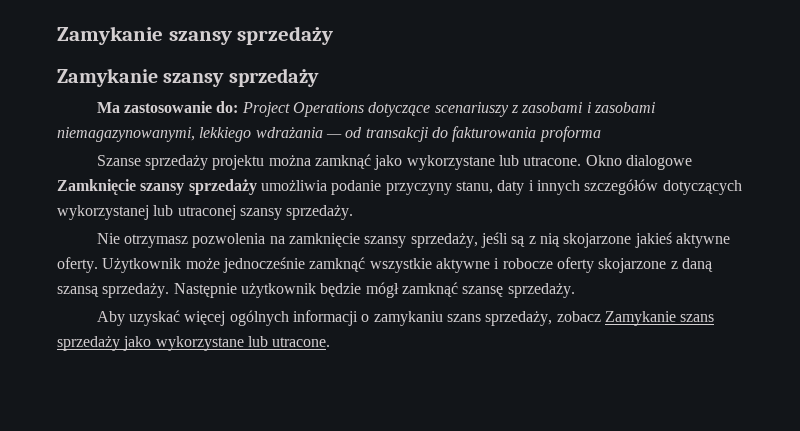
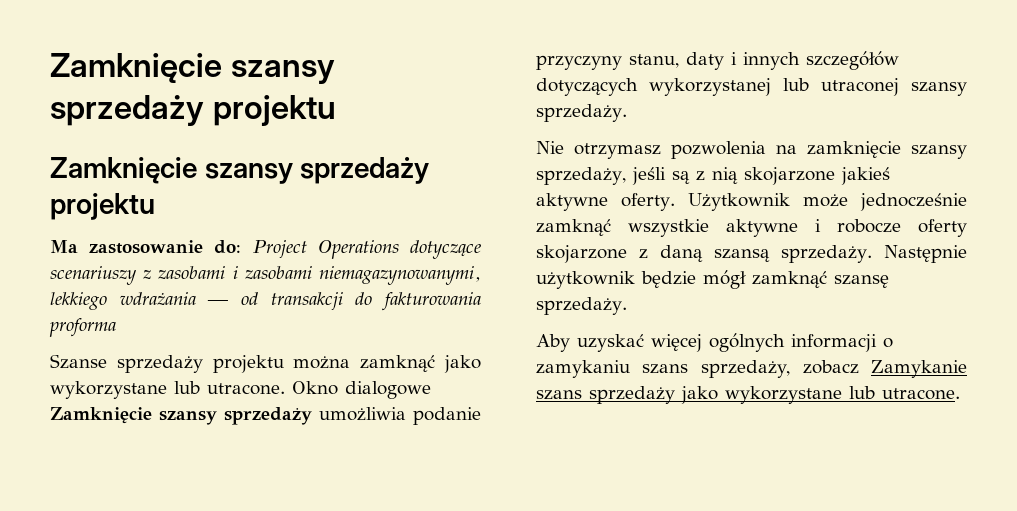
[57,26,334,45] [57,68,319,87] Zamykanie szansy sprzedaży // Zamykanie szansy sprzedaży -> [50,53,335,84] [50,95,336,126] [50,157,430,184] [50,193,155,220] Zamknięcie szansy sprzedaży projektu // Zamknięcie szansy sprzedaży projektu

